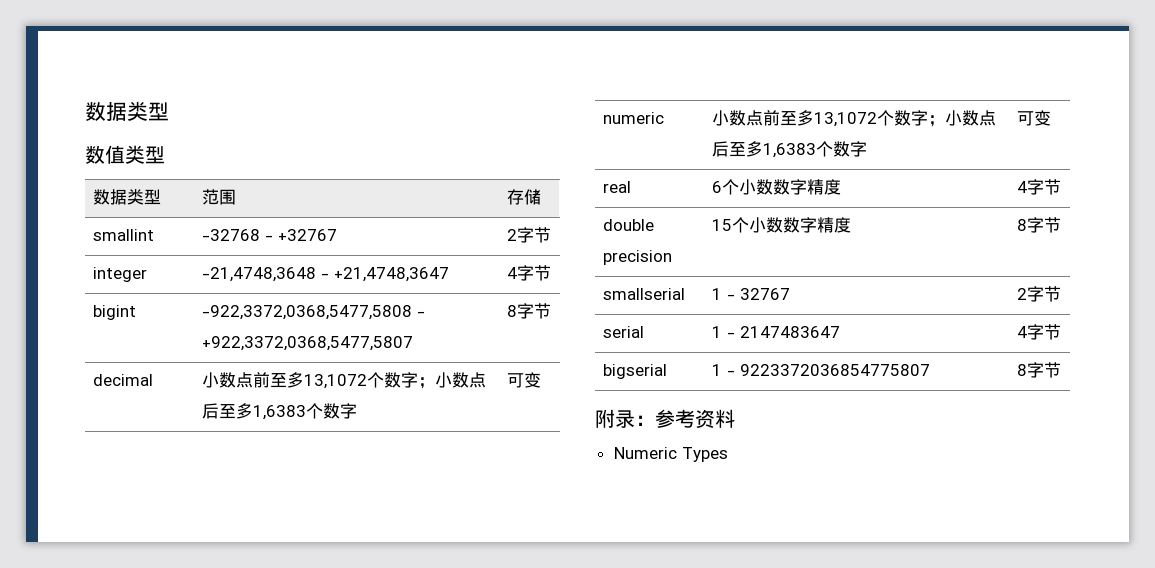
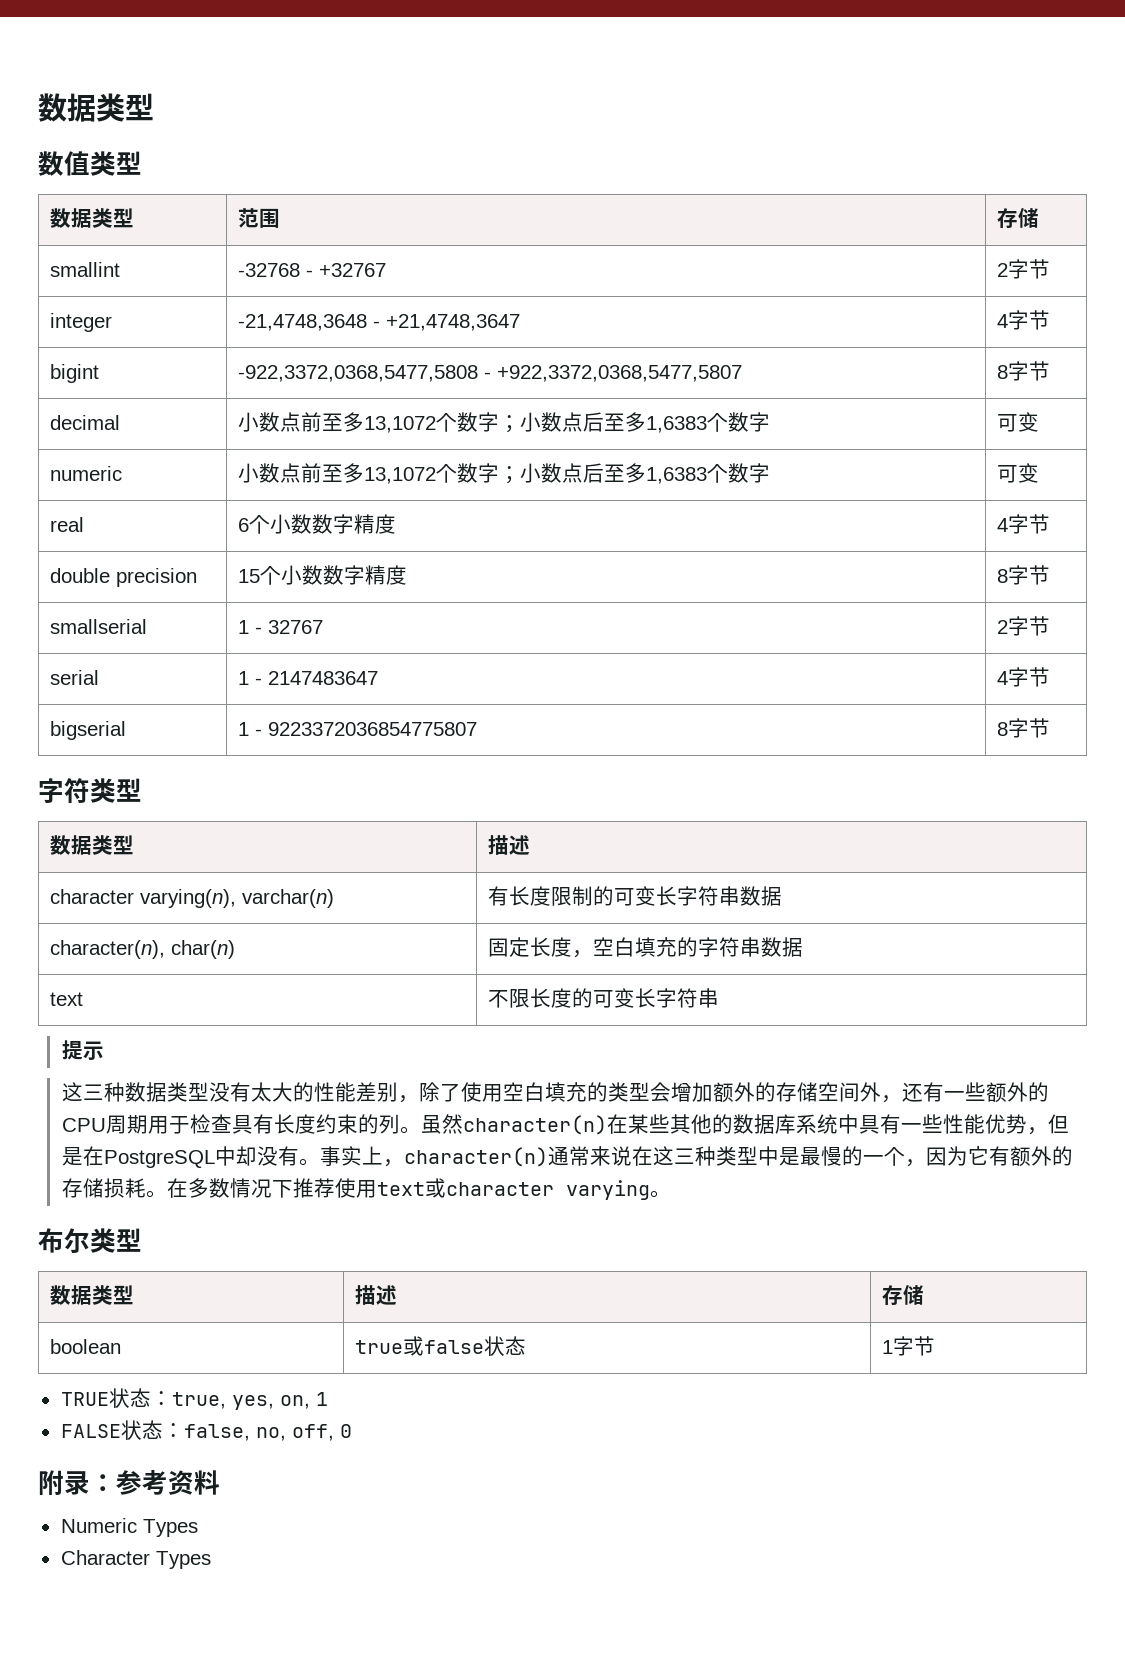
(1062, 370) none -> [38,778,142,803] [49,835,134,855] [487,835,530,855] [49,889,334,908] [487,886,782,906] [49,940,235,959] [487,937,803,958] [49,992,83,1006] [487,988,719,1008] [61,1040,104,1060] [61,1082,1049,1103] [61,1114,1069,1135] [61,1146,1073,1168] [61,1178,671,1200] [38,1228,142,1253] [49,1285,134,1305] [354,1285,397,1305] [881,1285,924,1305] [49,1339,121,1354] [354,1336,526,1356] [881,1336,935,1356] [60,1388,328,1410] [60,1420,352,1441] // 字符类型 // 数据类型 | 描述 // character varying(n), varchar(n) | 有长度限制的可变长字符串数据 // character(n), char(n) | 固定长度，空白填充的字符串数据 // text | 不限长度的可变长字符串 // 提示 // 这三种数据类型没有太大的性能差别，除了使用空白填充的类型会增加额外的存储空间外，还有一些额外的CPU周期用于检查具有长度约束的列。虽然character(n)在某些其他的数据库系统中具有一些性能优势，但是在PostgreSQL中却没有。事实上，character(n)通常来说在这三种类型中是最慢的一个，因为它有额外的存储损耗。在多数情况下推荐使用text或character varying。 // 布尔类型 // 数据类型 | 描述 | 存储 // boolean | true或false状态 | 1字节 // TRUE状态：true, yes, on, 1 // FALSE状态：false, no, off, 0
(728, 454) none -> [60,1550,211,1569] // Character Types

